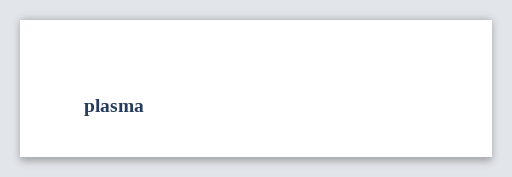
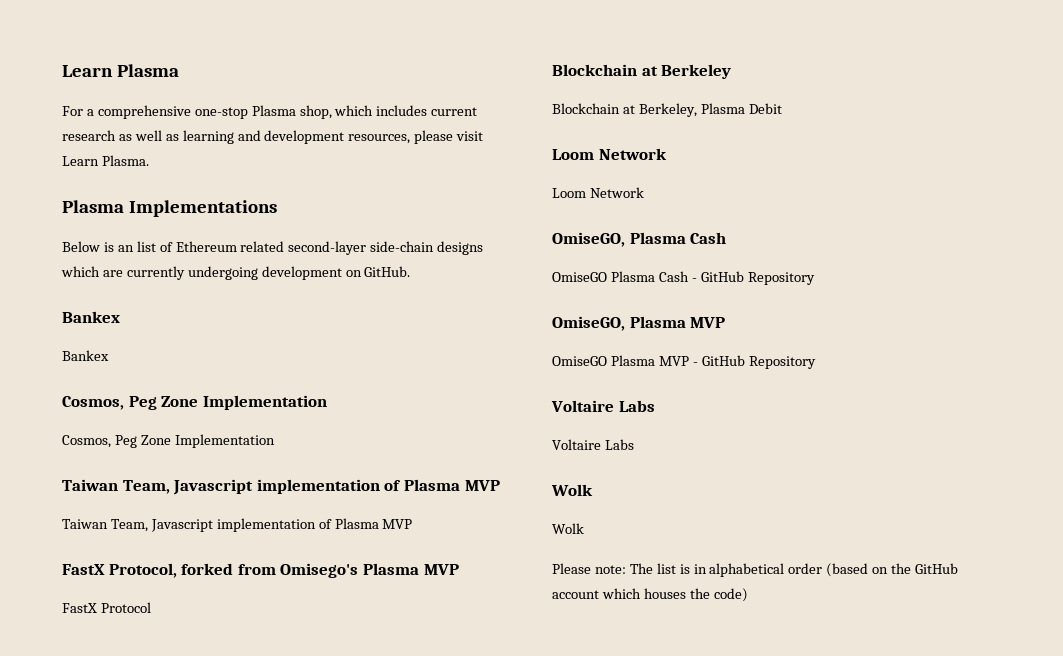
[84,99,144,116] plasma -> [62,64,179,77] [62,105,478,119] [62,130,484,144] [62,155,149,166] [62,200,277,217] [62,241,484,255] [61,266,411,280] [62,311,120,323] [62,350,109,361] [62,395,327,410] [62,434,275,448] [62,479,500,495] [62,518,413,532] [62,563,459,578] [62,602,151,613] [552,64,732,79] [552,103,782,117] [552,148,667,160] [552,187,644,198] [552,232,727,247] [552,271,815,285] [552,316,726,331] [552,355,816,369] [551,400,655,412] [552,439,634,450] [551,484,593,496] [552,523,584,534] [552,563,959,577] [552,588,748,602] Learn Plasma // For a comprehensive one-stop Plasma shop, which includes current research as well as learning and development resources, please visit Learn Plasma. // Plasma Implementations // Below is an list of Ethereum related second-layer side-chain designs which are currently undergoing development on GitHub. // Bankex // Bankex // Cosmos, Peg Zone Implementation // Cosmos, Peg Zone Implementation // Taiwan Team, Javascript implementation of Plasma MVP // Taiwan Team, Javascript implementation of Plasma MVP // FastX Protocol, forked from Omisego's Plasma MVP // FastX Protocol // Blockchain at Berkeley // Blockchain at Berkeley, Plasma Debit // Loom Network // Loom Network // OmiseGO, Plasma Cash // OmiseGO Plasma Cash - GitHub Repository // OmiseGO, Plasma MVP // OmiseGO Plasma MVP - GitHub Repository // Voltaire Labs // Voltaire Labs // Wolk // Wolk // Please note: The list is in alphabetical order (based on the GitHub account which houses the code)

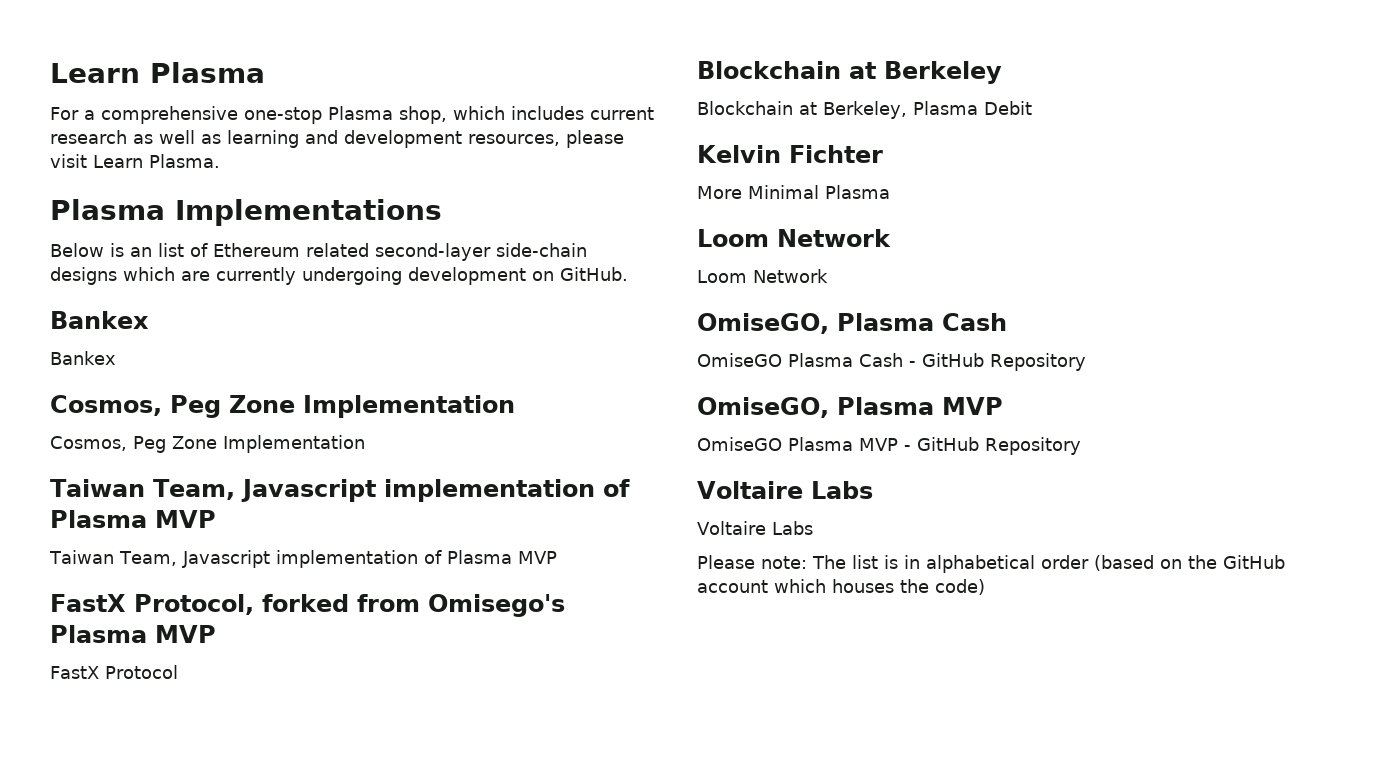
(782, 108) none -> [697,145,883,163] [697,185,890,199] // Kelvin Fichter // More Minimal Plasma
[551,484,593,496] [552,523,584,534] // Wolk // Wolk -> (813, 528) none

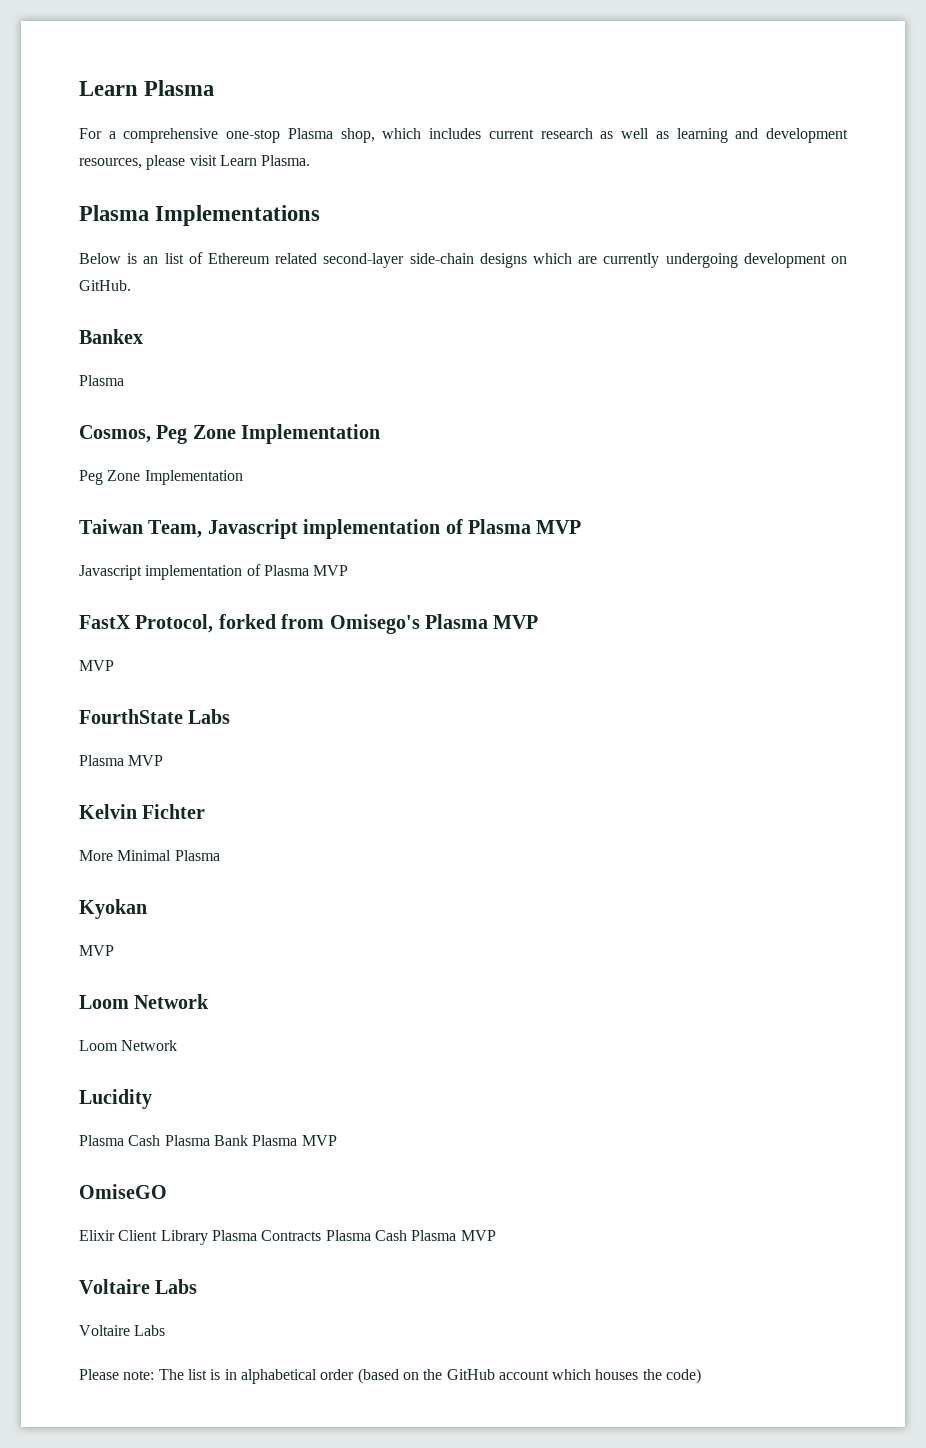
[50,351,116,365] [50,395,515,418] [50,436,127,451] Bankex // Cosmos, Peg Zone Implementation // Cosmos, -> [79,375,124,386] [79,424,381,444] Plasma // Cosmos, Peg Zone Implementation //
[49,550,177,566] Taiwan Team, -> (582, 527) none
[50,665,178,679] [697,61,1002,84] [697,101,1032,119] FastX Protocol // Blockchain at Berkeley // Blockchain at Berkeley, Plasma Debit -> [79,660,114,671] [79,709,231,724] [79,755,164,766] MVP // FourthState Labs // Plasma MVP
(890, 192) none -> [79,899,147,919] [79,945,114,956] // Kyokan // MVP
[697,313,1007,334] [697,353,1086,371] [697,397,1003,418] [697,437,1081,455] OmiseGO, Plasma Cash // OmiseGO Plasma Cash - GitHub Repository // OmiseGO, Plasma MVP // OmiseGO Plasma MVP - GitHub Repository -> [79,1089,152,1109] [79,1135,337,1146] [79,1184,167,1199] [79,1230,496,1245] Lucidity // Plasma Cash Plasma Bank Plasma MVP // OmiseGO // Elixir Client Library Plasma Contracts Plasma Cash Plasma MVP

